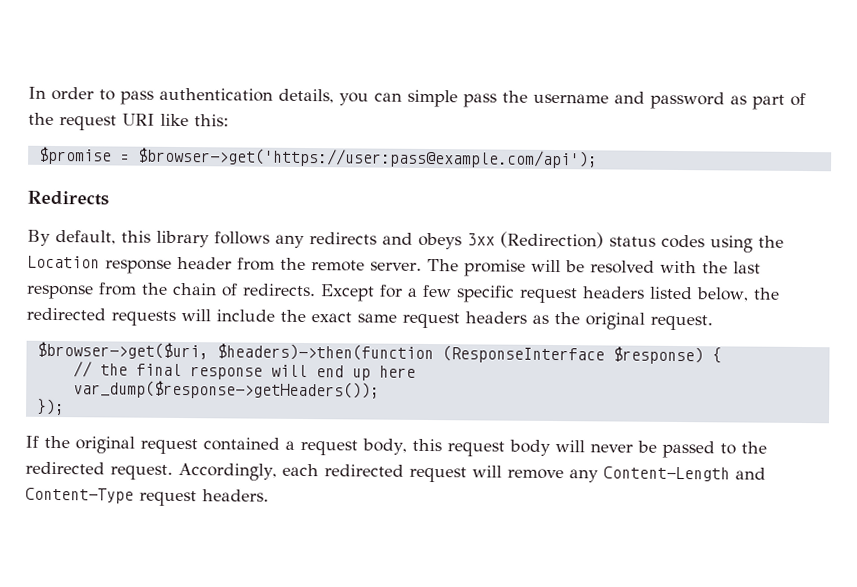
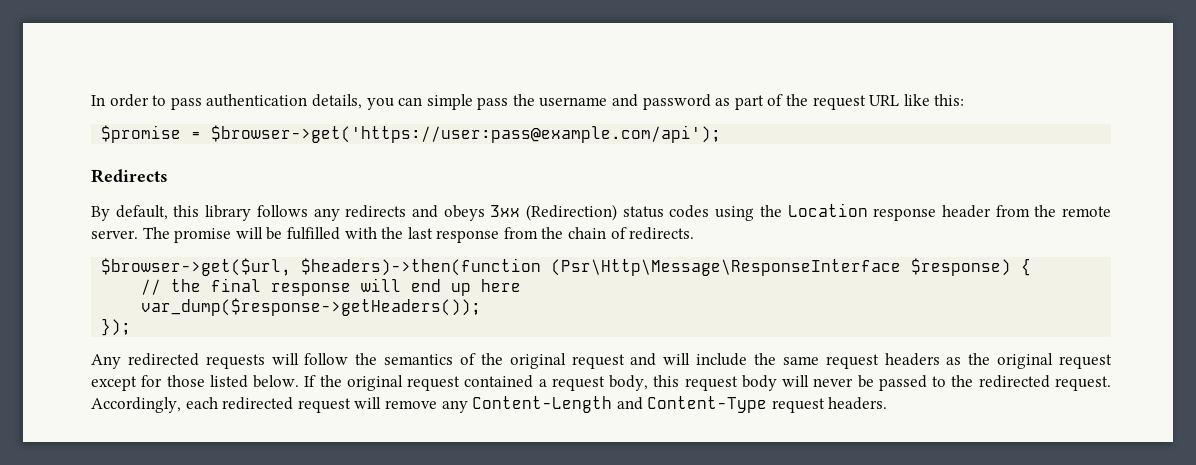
[122,113,155,126] URI -> [869,95,900,106] URL
[589,260,655,274] resolved -> [286,227,340,240] fulfilled
[320,284,780,304] [26,307,713,331] [36,341,605,364] Except for a few specific request headers listed below, the redirected requests will include the exact same request headers as the original request. // $browser->get($uri, $headers)->then(function (ResponseInterface -> [101,258,902,276] // $browser->get($url, $headers)->then(function (Psr\Http\Message\ResponseInterface
(65, 407) none -> [91,353,1113,369] [91,375,300,391] Any redirected requests will follow the semantics of the original request and will include the same request headers as the original request except for those listed below.

